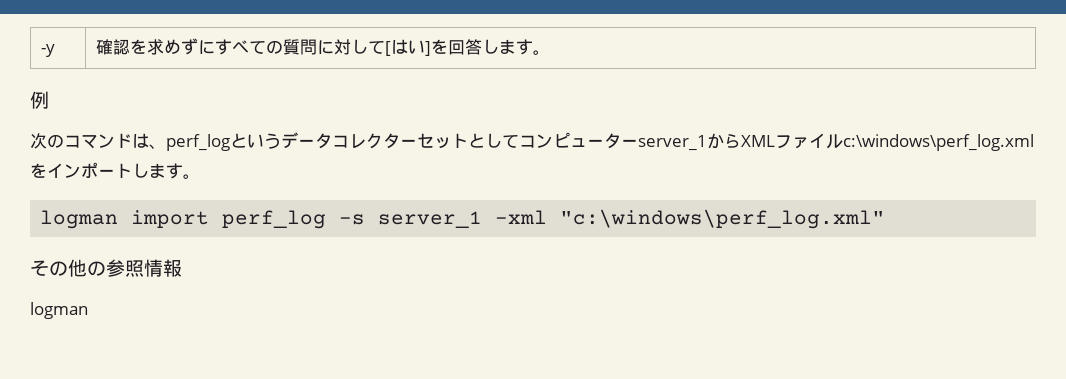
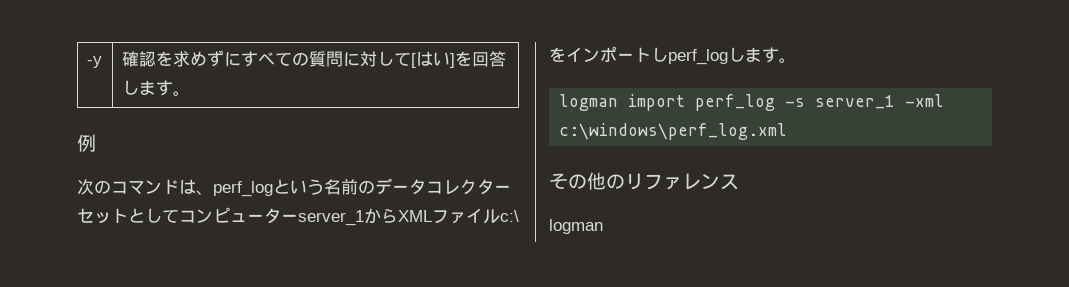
(281, 141) none -> [324,179,375,195] 名前の
[843,134,1034,151] c:\windows\perf_log.xml -> [500,210,519,222] c:\
(149, 170) none -> [668,47,745,65] perf_logし
[560,209,886,229] "c:\windows\perf_log.xml" -> [559,123,788,140] c:\windows\perf_log.xml
[106,259,182,277] 参照情報 -> [625,173,739,190] リファレンス

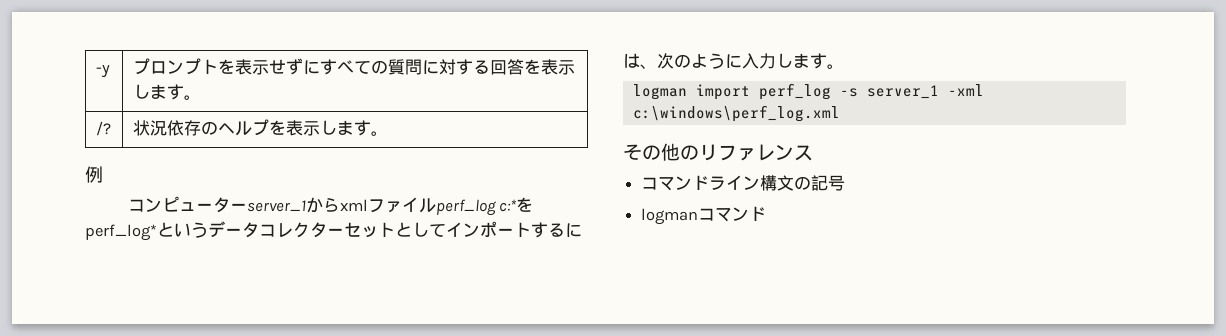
[121,51,207,67] 確認を求め -> [132,58,286,75] プロンプトを表示せ
[376,51,506,68] [121,80,190,96] [77,134,96,152] [77,179,375,197] して[はい]を回答します。 // 例 // 次のコマンドは、perf_logという名前の -> [455,59,575,75] [132,84,201,100] [95,121,111,136] [132,119,388,136] [85,166,103,183] [127,196,534,216] [85,222,208,241] する回答を表示します。 // /? | 状況依存のヘルプを表示します。 // 例 // コンピューターserver_1からxmlファイルperf_log c:*をperf_log*という
[179,207,519,226] [549,46,728,65] コンピューターserver_1からXMLファイルc:\をインポートしperf_log -> [446,221,582,238] [623,53,776,69] インポートするには、次のように入力
[549,219,603,234] // logman -> [641,175,846,191] [641,206,767,225] // コマンドライン構文の記号 // logmanコマンド

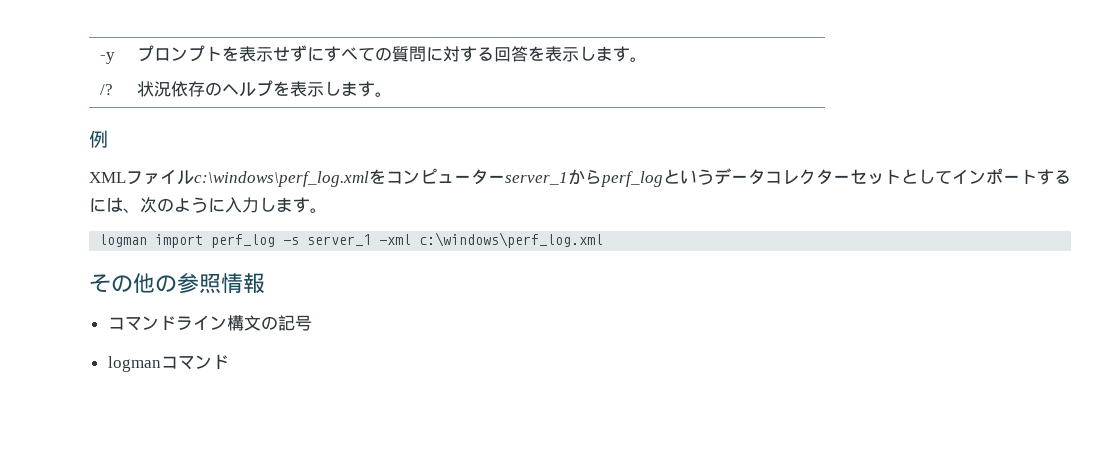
(103, 174) none -> [89,169,386,187] XMLファイルc:\windows\perf_log.xmlを
[339,197,534,216] [85,224,157,241] xmlファイルperf_log c:*をperf_log* -> [601,171,663,187] perf_log
[699,144,813,161] リファレンス -> [177,273,265,294] 参照情報

